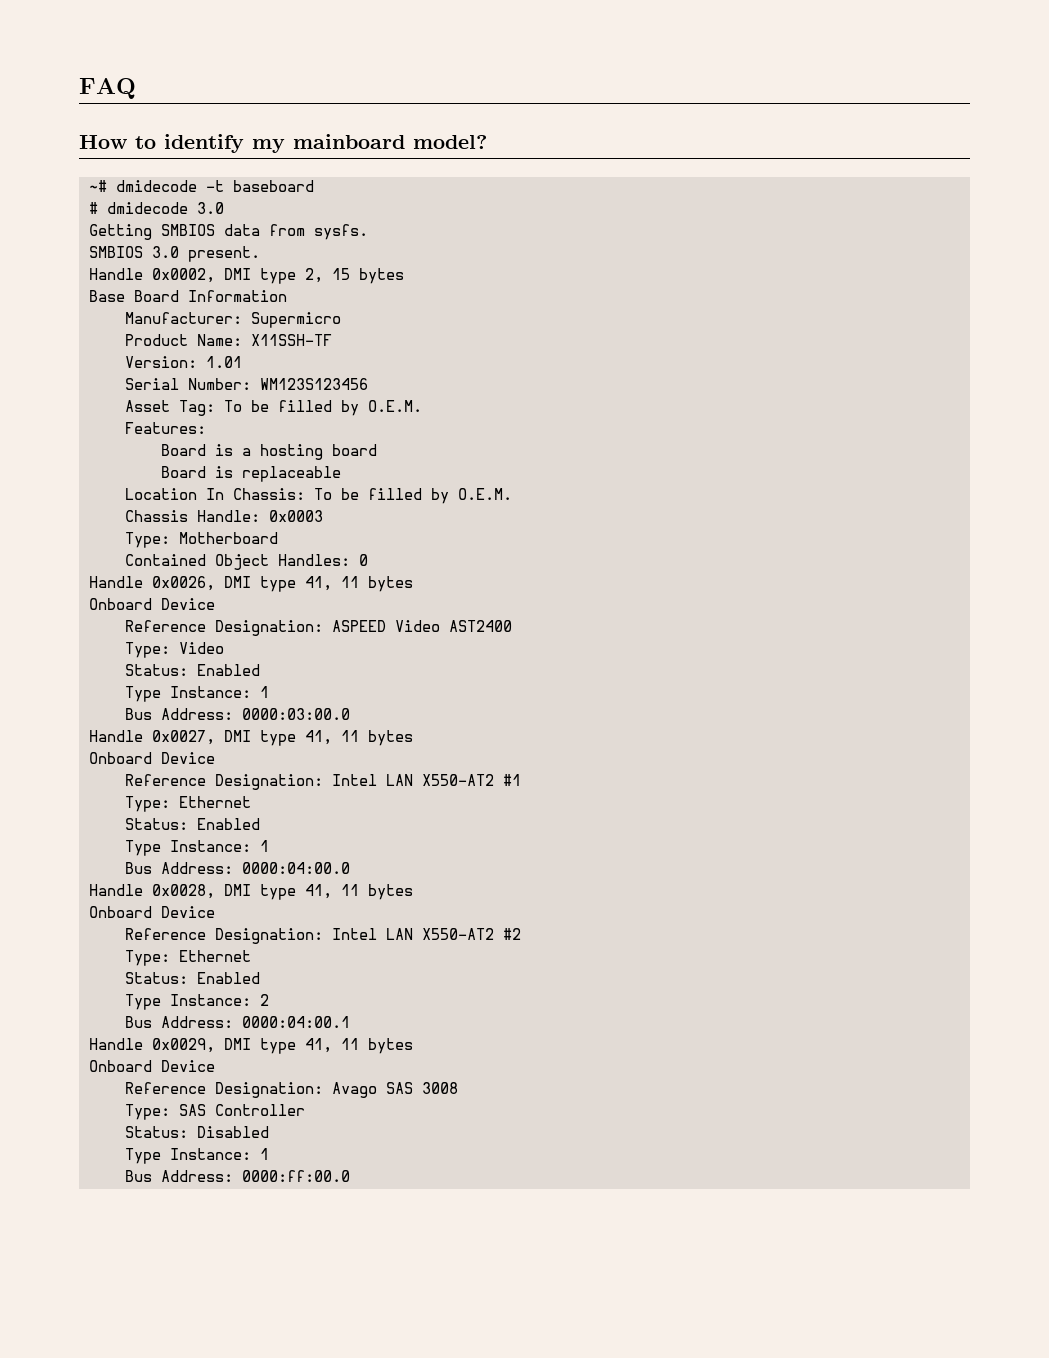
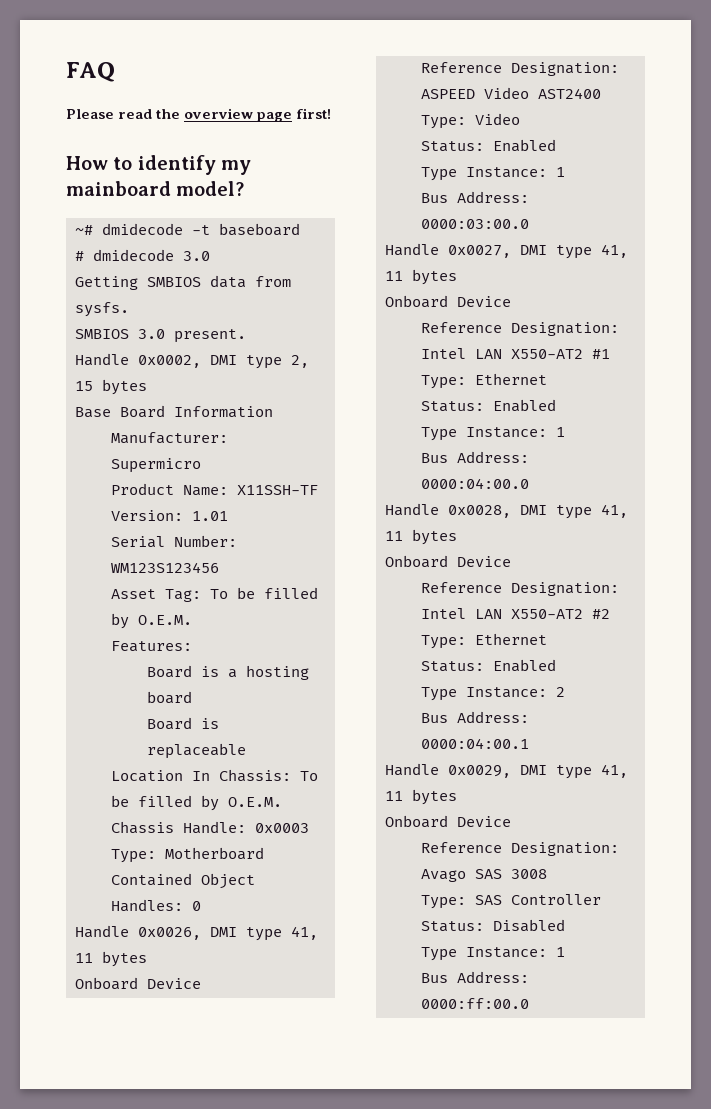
(136, 88) none -> [66,108,332,122] // Please read the overview page first!

